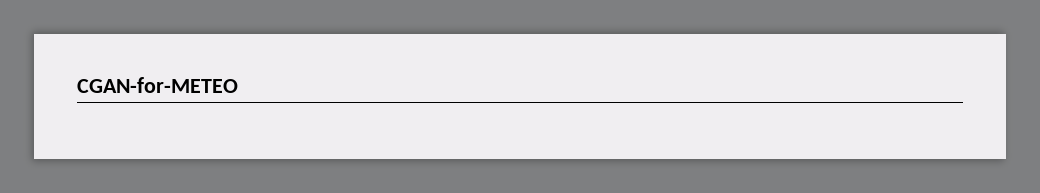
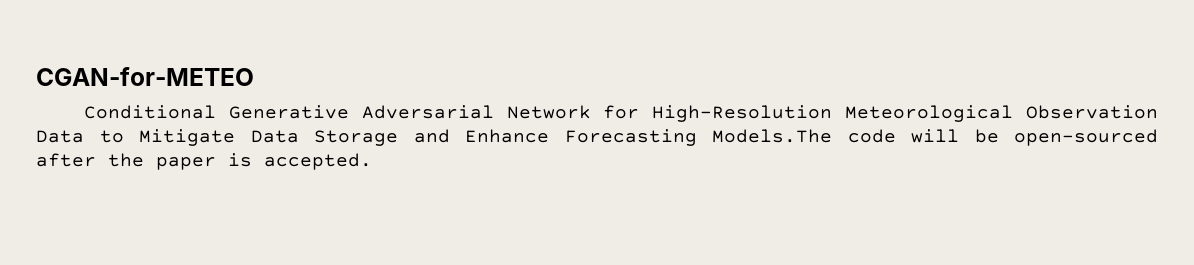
(238, 85) none -> [83,105,1158,122] [36,129,1158,146] [36,153,372,170] // Conditional Generative Adversarial Network for High-Resolution Meteorological Observation Data to Mitigate Data Storage and Enhance Forecasting Models.The code will be open-sourced after the paper is accepted.

